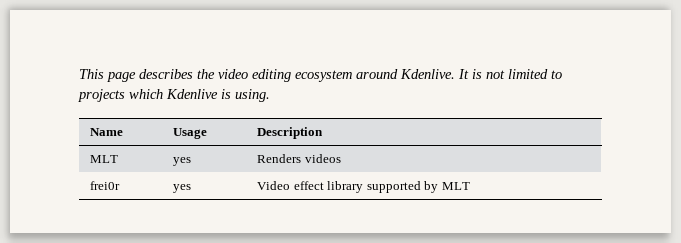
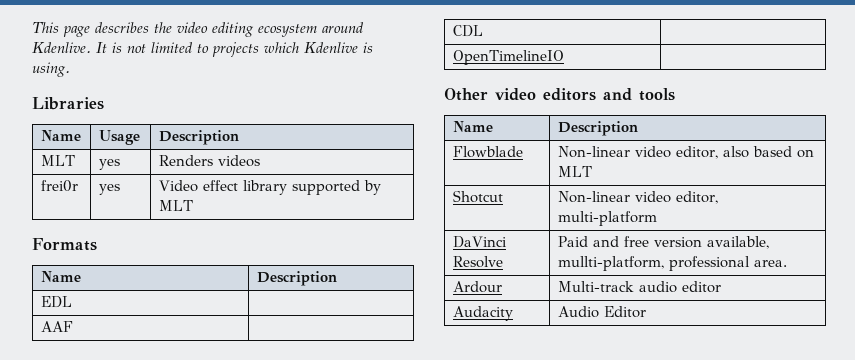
(270, 95) none -> [32,97,104,110] // Libraries
(470, 186) none -> [32,238,97,251] [40,271,81,282] [256,271,337,286] [40,296,72,308] [40,321,73,332] [452,25,483,37] [452,50,564,65] [444,88,675,101] [452,121,493,132] [557,121,638,136] [452,146,523,158] [557,146,814,159] [557,166,592,177] [452,190,503,203] [557,191,718,204] [557,211,657,226] [452,236,507,248] [452,256,503,268] [557,236,769,249] [557,256,787,271] [452,281,502,293] [557,281,721,293] [452,306,513,321] [557,306,646,318] // Formats // Name | Description // EDL | // AAF | // CDL | // OpenTimelineIO | // Other video editors and tools // Name | Description // Flowblade | Non-linear video editor, also based on MLT // Shotcut | Non-linear video editor, multi-platform // DaVinci Resolve | Paid and free version available, mullti-platform, professional area. // Ardour | Multi-track audio editor // Audacity | Audio Editor

